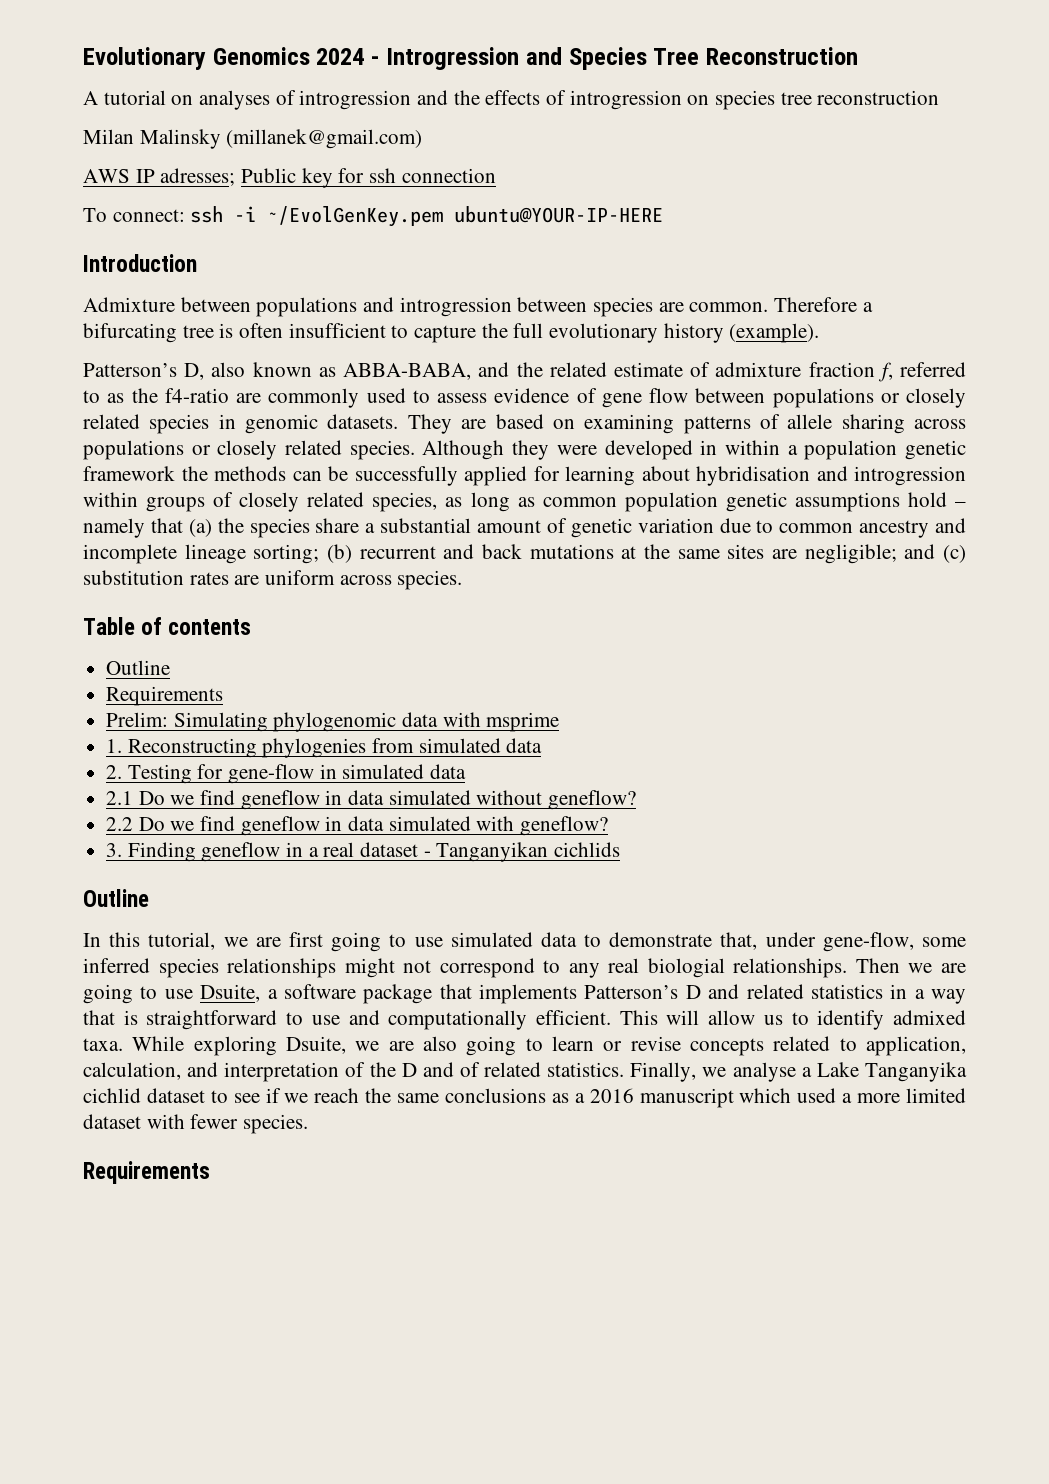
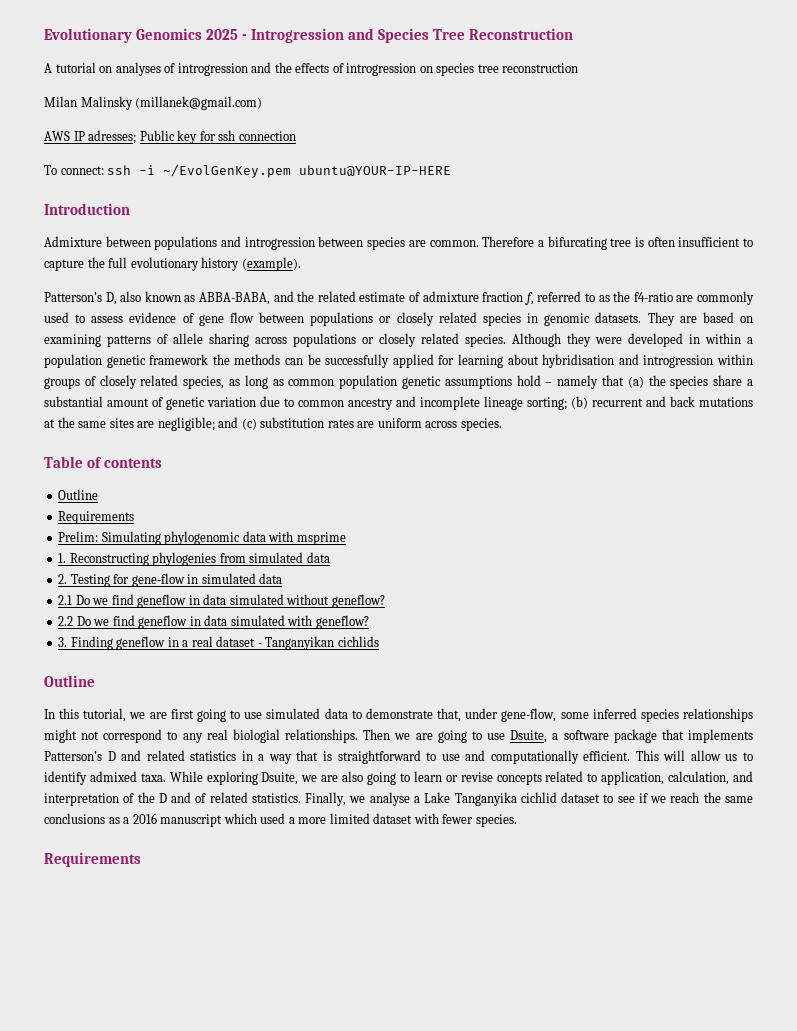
[316,48,365,65] 2024 -> [206,29,239,40] 2025

